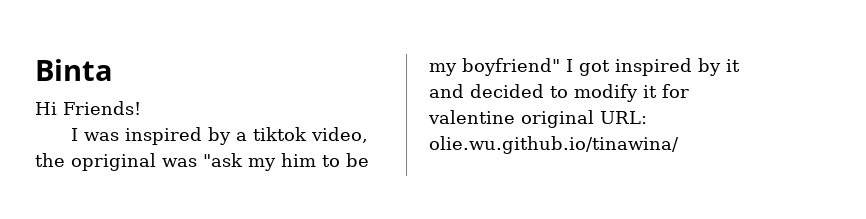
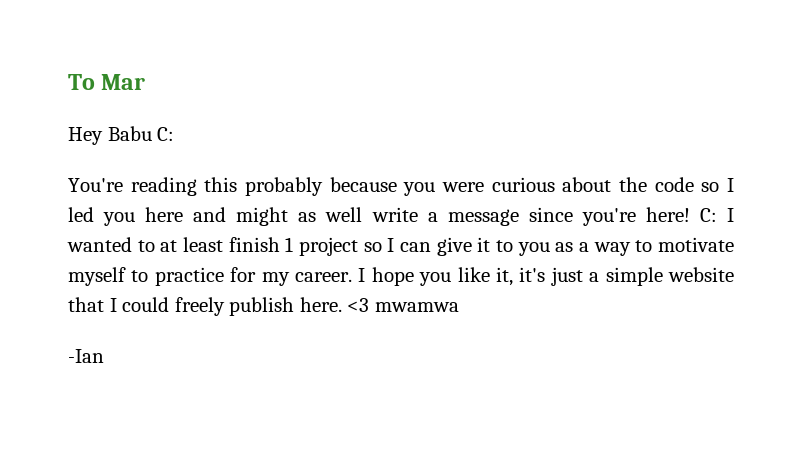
[35,59,113,81] [35,101,141,115] [71,127,369,145] [35,153,369,171] [429,58,740,76] [429,84,689,102] [428,110,647,128] [429,136,679,154] Binta // Hi Friends! // I was inspired by a tiktok video, the opriginal was "ask my him to be my boyfriend" I got inspired by it and decided to modify it for valentine original URL: olie.wu.github.io/tinawina/ -> [68,74,146,90] [68,126,175,145] [68,177,734,196] [68,207,734,226] [67,237,735,256] [68,267,734,286] [68,297,459,316] [68,349,104,363] To Mar // Hey Babu C: // You're reading this probably because you were curious about the code so I led you here and might as well write a message since you're here! C: I wanted to at least finish 1 project so I can give it to you as a way to motivate myself to practice for my career. I hope you like it, it's just a simple website that I could freely publish here. <3 mwamwa // -Ian

